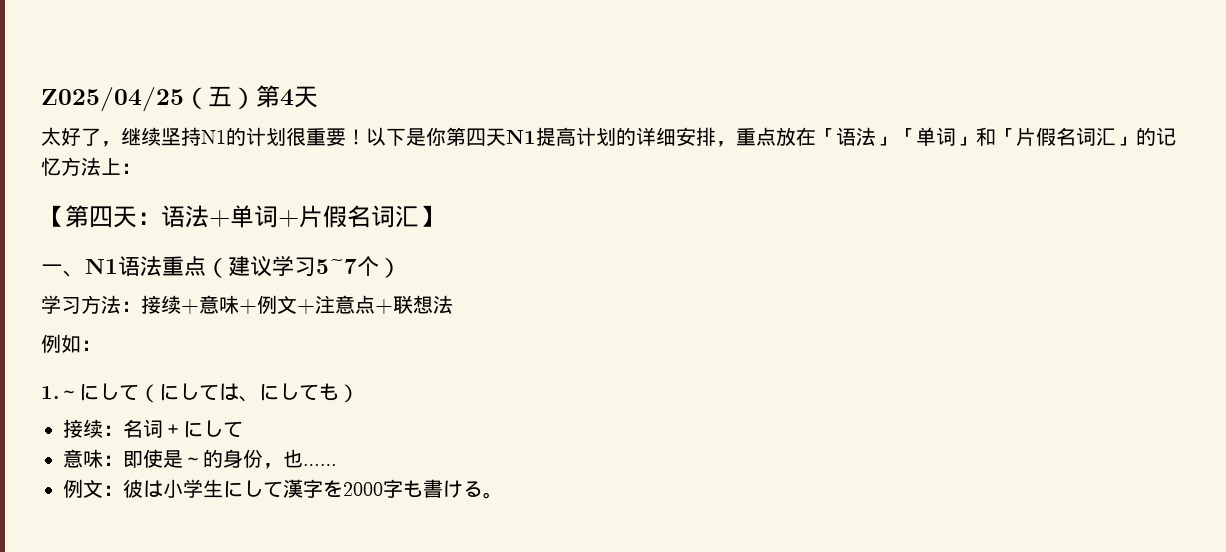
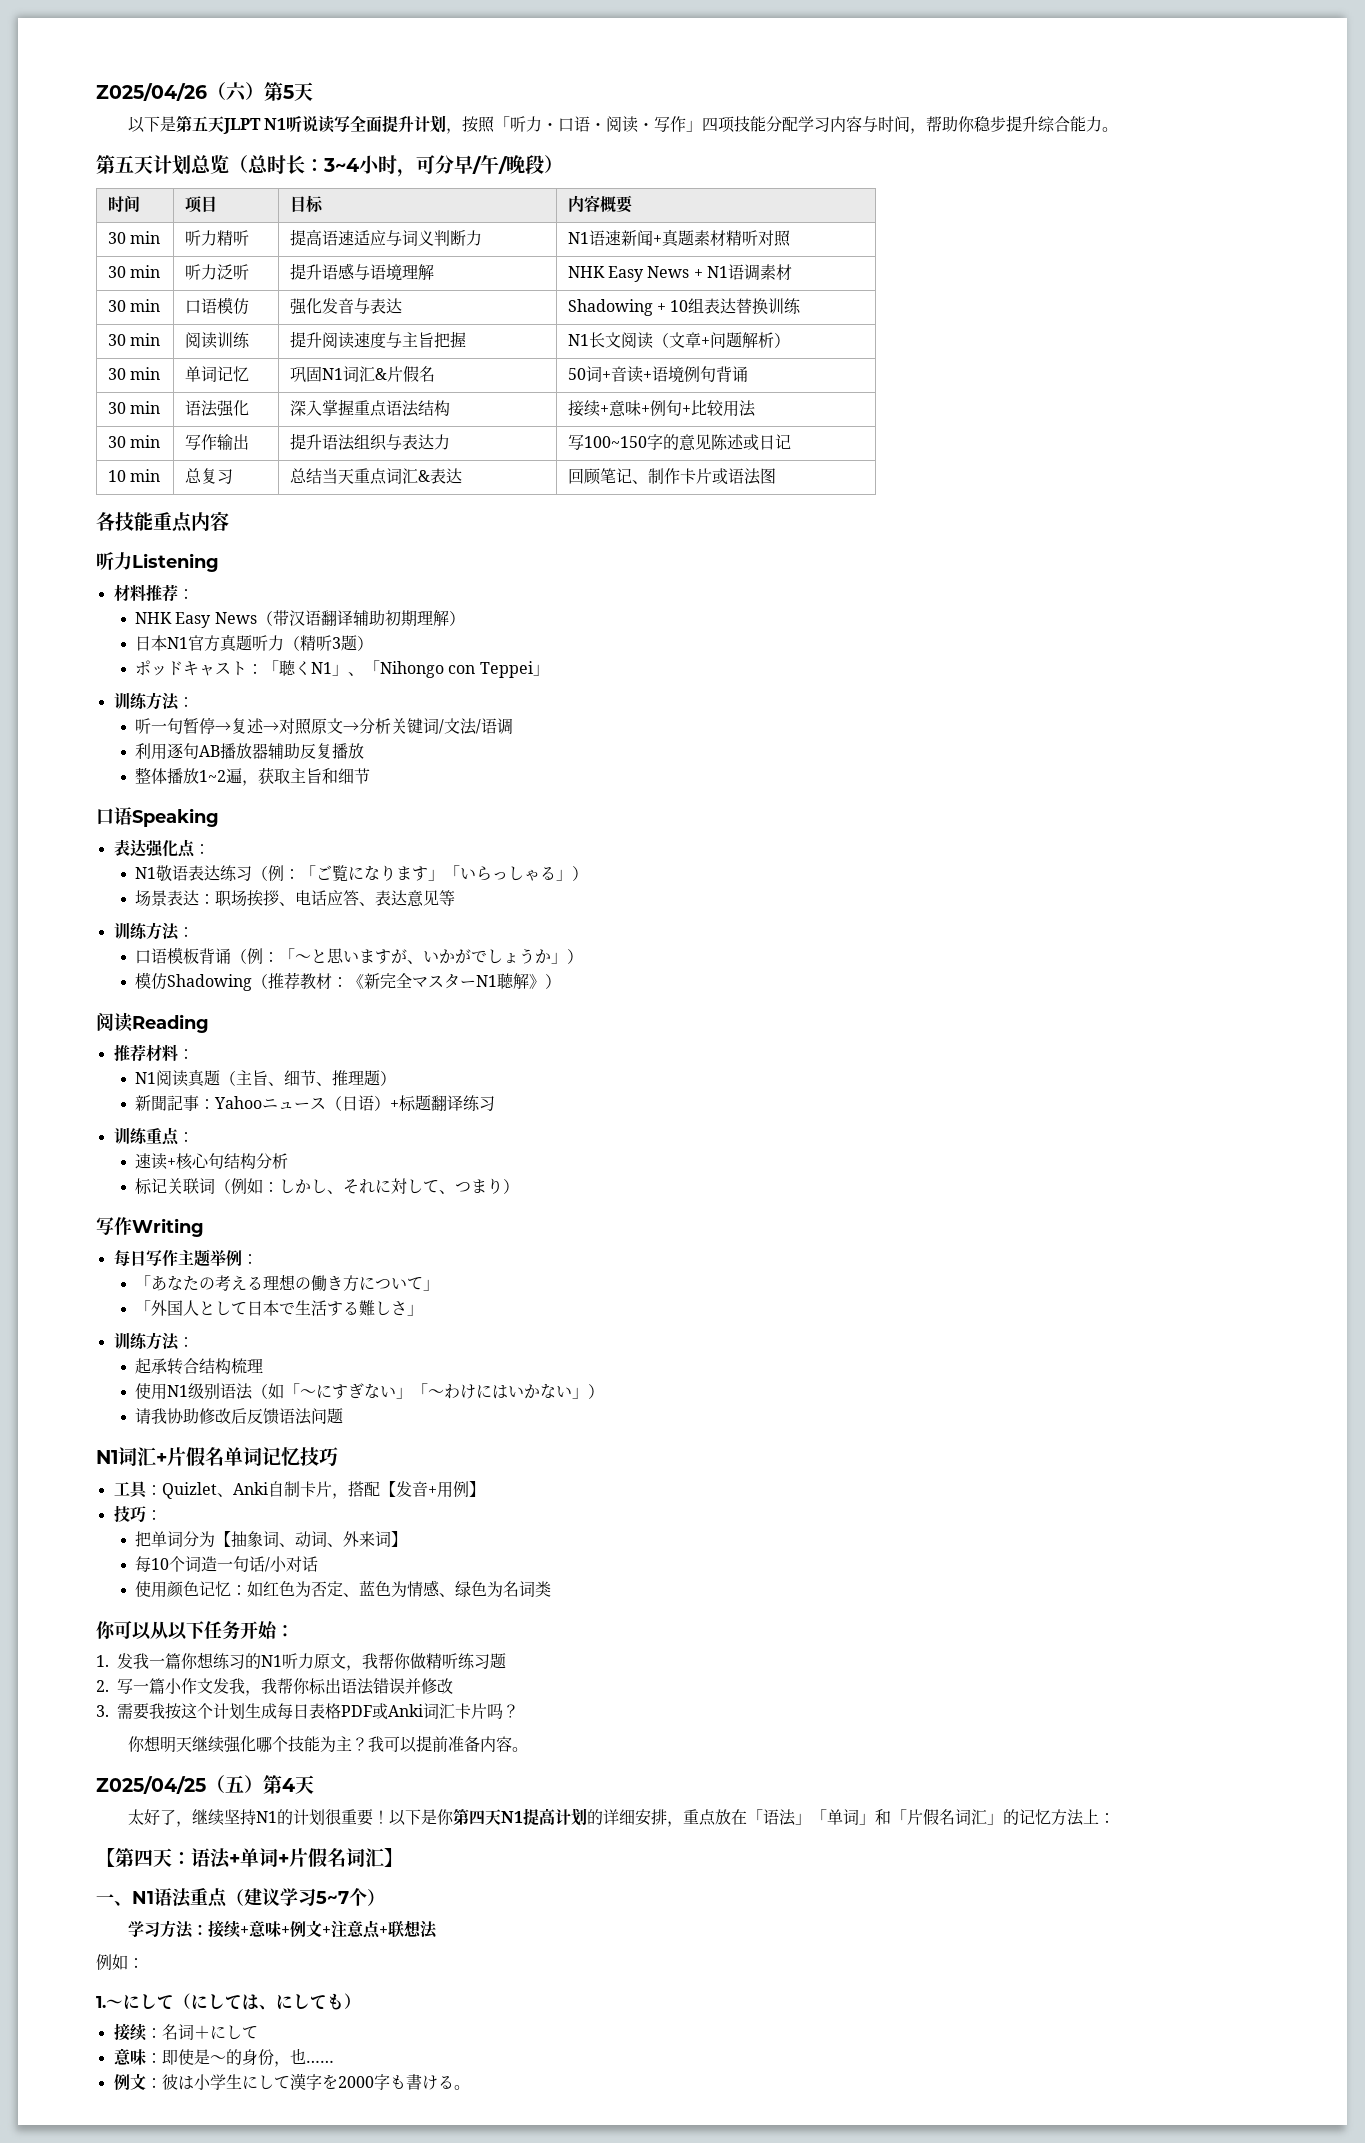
(41, 99) none -> [96,82,313,102] [127,115,1119,134] [96,155,563,177] [107,195,140,212] [184,196,217,213] [289,195,324,212] [567,195,633,213] [107,231,160,244] [184,230,249,246] [289,229,482,247] [567,229,791,247] [107,265,160,278] [184,264,249,280] [289,263,434,281] [567,264,792,282] [107,299,160,312] [184,297,249,315] [289,298,402,315] [567,298,802,316] [107,333,160,346] [184,332,250,349] [289,331,466,349] [567,332,790,349] [107,367,160,380] [184,366,249,382] [289,366,435,383] [567,366,748,383] [107,401,160,414] [184,400,249,417] [289,399,450,417] [567,400,756,417] [107,435,160,448] [184,434,249,450] [289,433,450,451] [567,434,791,451] [107,469,160,482] [184,468,233,484] [289,468,462,485] [567,468,776,485] [96,512,229,533] [96,552,219,572] [113,584,194,601] [135,610,465,628] [135,634,374,652] [135,660,549,678] [113,692,194,711] [135,717,514,735] [135,743,365,760] [135,767,371,786] [96,807,219,827] [113,839,210,857] [135,865,589,882] [135,890,456,907] [113,922,194,941] [135,947,584,965] [135,972,562,991] [96,1012,209,1033] [113,1044,194,1061] [135,1069,397,1087] [135,1095,496,1112] [113,1127,194,1145] [135,1153,289,1170] [135,1178,520,1195] [96,1217,204,1237] [113,1249,258,1266] [135,1274,440,1292] [135,1300,424,1316] [113,1332,194,1351] [135,1358,264,1375] [135,1383,605,1400] [135,1408,344,1425] [96,1447,338,1467] [113,1481,485,1499] [113,1505,162,1523] [135,1531,408,1548] [135,1556,319,1573] [135,1580,552,1598] [96,1620,294,1640] [96,1652,507,1671] [96,1678,454,1696] [96,1703,520,1720] [127,1735,528,1753] Z025/04/26（六）第5天 // 以下是第五天JLPT N1听说读写全面提升计划，按照「听力・口语・阅读・写作」四项技能分配学习内容与时间，帮助你稳步提升综合能力。 // 第五天计划总览（总时长：3~4小时，可分早/午/晚段） // 时间 | 项目 | 目标 | 内容概要 // 30 min | 听力精听 | 提高语速适应与词义判断力 | N1语速新闻+真题素材精听对照 // 30 min | 听力泛听 | 提升语感与语境理解 | NHK Easy News + N1语调素材 // 30 min | 口语模仿 | 强化发音与表达 | Shadowing + 10组表达替换训练 // 30 min | 阅读训练 | 提升阅读速度与主旨把握 | N1长文阅读（文章+问题解析） // 30 min | 单词记忆 | 巩固N1词汇&片假名 | 50词+音读+语境例句背诵 // 30 min | 语法强化 | 深入掌握重点语法结构 | 接续+意味+例句+比较用法 // 30 min | 写作输出 | 提升语法组织与表达力 | 写100~150字的意见陈述或日记 // 10 min | 总复习 | 总结当天重点词汇&表达 | 回顾笔记、制作卡片或语法图 // 各技能重点内容 // 听力Listening // 材料推荐： // NHK Easy News（带汉语翻译辅助初期理解） // 日本N1官方真题听力（精听3题） // ポッドキャスト：「聴くN1」、「Nihongo con Teppei」 // 训练方法： // 听一句暂停→复述→对照原文→分析关键词/文法/语调 // 利用逐句AB播放器辅助反复播放 // 整体播放1~2遍，获取主旨和细节 // 口语Speaking // 表达强化点： // N1敬语表达练习（例：「ご覧になります」「いらっしゃる」） // 场景表达：职场挨拶、电话应答、表达意见等 // 训练方法： // 口语模板背诵（例：「〜と思いますが、いかがでしょうか」） // 模仿Shadowing（推荐教材：《新完全マスターN1聴解》） // 阅读Reading // 推荐材料： // N1阅读真题（主旨、细节、推理题） // 新聞記事：Yahooニュース（日语）+标题翻译练习 // 训练重点： // 速读+核心句结构分析 // 标记关联词（例如：しかし、それに対して、つまり） // 写作Writing // 每日写作主题举例： // 「あなたの考える理想の働き方について」 // 「外国人として日本で生活する難しさ」 // 训练方法： // 起承转合结构梳理 // 使用N1级别语法（如「〜にすぎない」「〜わけにはいかない」） // 请我协助修改后反馈语法问题 // N1词汇+片假名单词记忆技巧 // 工具：Quizlet、Anki自制卡片，搭配【发音+用例】 // 技巧： // 把单词分为【抽象词、动词、外来词】 // 每10个词造一句话/小对话 // 使用颜色记忆：如红色为否定、蓝色为情感、绿色为名词类 // 你可以从以下任务开始： // 1.发我一篇你想练习的N1听力原文，我帮你做精听练习题 // 2.写一篇小作文发我，我帮你标出语法错误并修改 // 3.需要我按这个计划生成每日表格PDF或Anki词汇卡片吗？ // 你想明天继续强化哪个技能为主？我可以提前准备内容。 //

